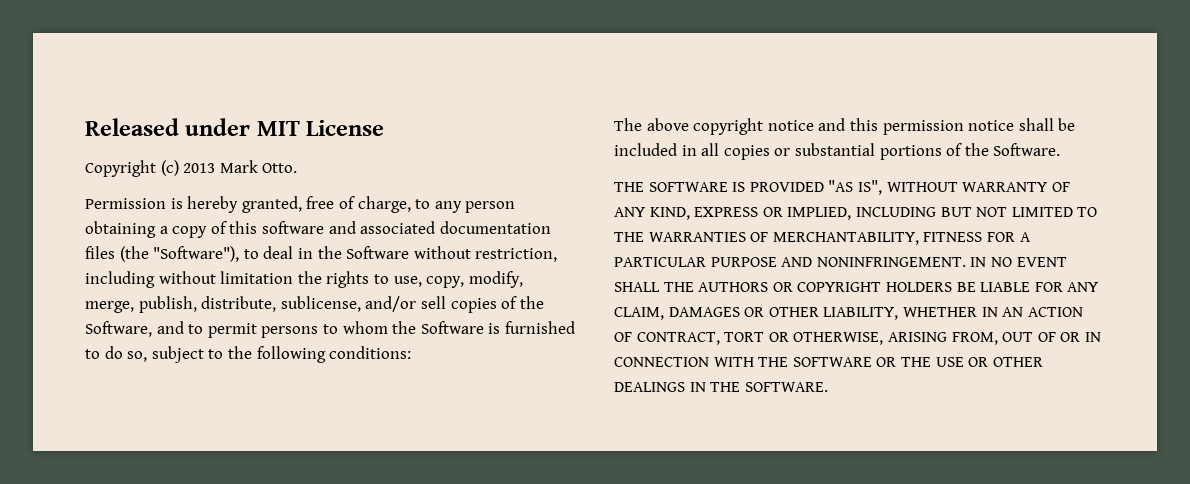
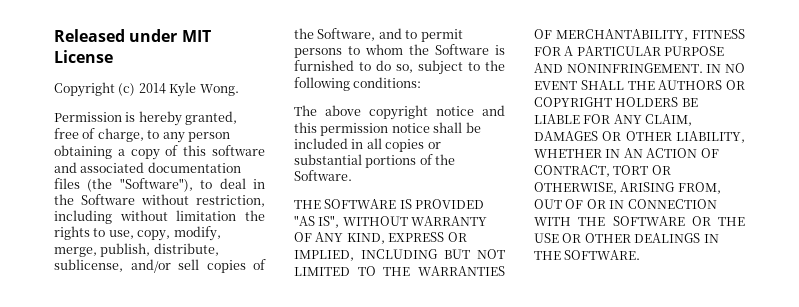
[183,160,298,173] 2013 Mark Otto. -> [138,82,239,97] 2014 Kyle Wong.

